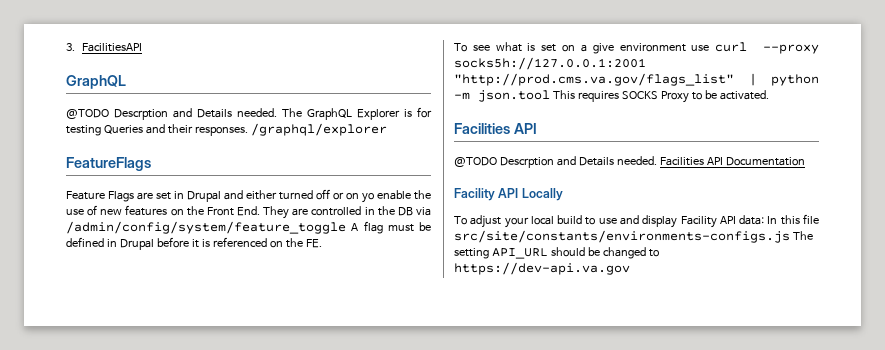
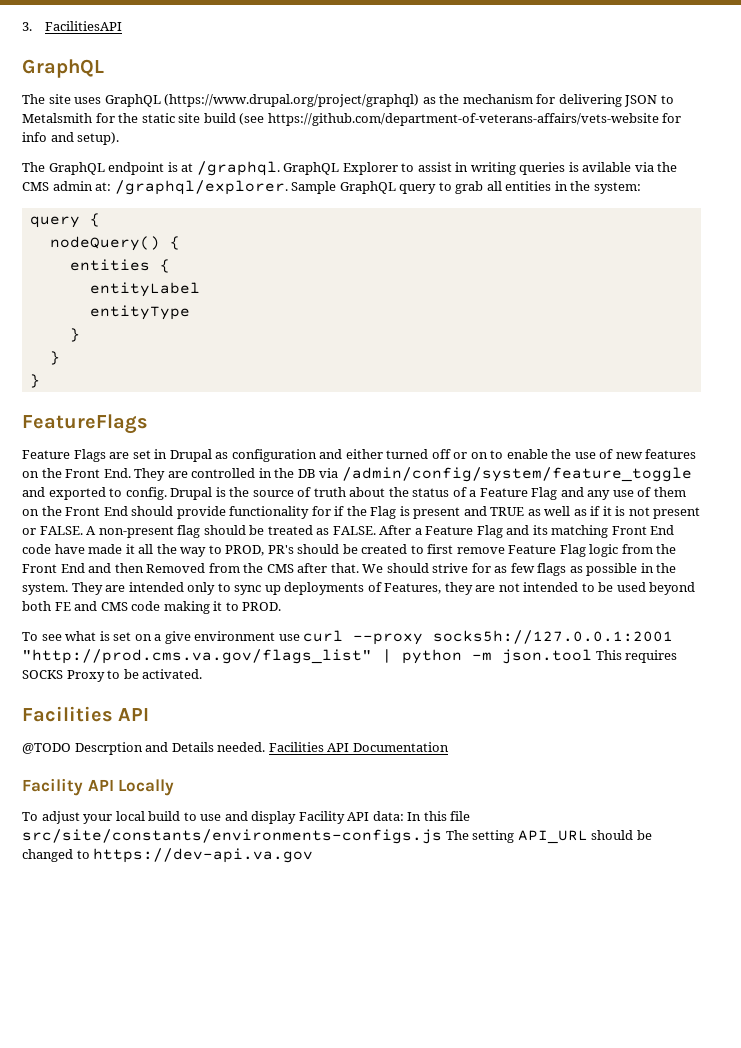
[66,107,432,120] [66,123,387,136] @TODO Descrption and Details needed. The GraphQL Explorer is for testing Queries and their responses. /graphql/explorer -> [22,94,674,107] [22,113,682,126] [22,132,120,145] [22,161,678,176] [22,180,641,195] [29,213,100,228] [49,236,180,251] [69,259,170,273] [89,282,200,297] [89,305,190,320] [69,328,80,342] [49,351,60,365] [29,374,40,388] The site uses GraphQL (https://www.drupal.org/project/graphql) as the mechanism for delivering JSON to Metalsmith for the static site build (see https://github.com/department-of-veterans-affairs/vets-website for info and setup). // The GraphQL endpoint is at /graphql. GraphQL Explorer to assist in writing queries is avilable via the CMS admin at: /graphql/explorer. Sample GraphQL query to grab all entities in the system: // query { // nodeQuery() { // entities { // entityLabel // entityType // } // } // }
(221, 196) none -> [215,449,317,462] as configuration
[362,193,374,203] yo -> [490,450,504,459] to
[351,221,431,234] [66,237,322,250] A flag must be defined in Drupal before it is referenced on the FE. -> [22,487,686,500] [22,506,701,519] [22,525,675,538] [22,544,677,557] [22,563,677,576] [22,582,696,595] [22,601,282,614] and exported to config. Drupal is the source of truth about the status of a Feature Flag and any use of them on the Front End should provide functionality for if the Flag is present and TRUE as well as if it is not present or FALSE. A non-present flag should be treated as FALSE. After a Feature Flag and its matching Front End code have made it all the way to PROD, PR's should be created to first remove Feature Flag logic from the Front End and then Removed from the CMS after that. We should strive for as few flags as possible in the system. They are intended only to sync up deployments of Features, they are not intended to be used beyond both FE and CMS code making it to PROD.

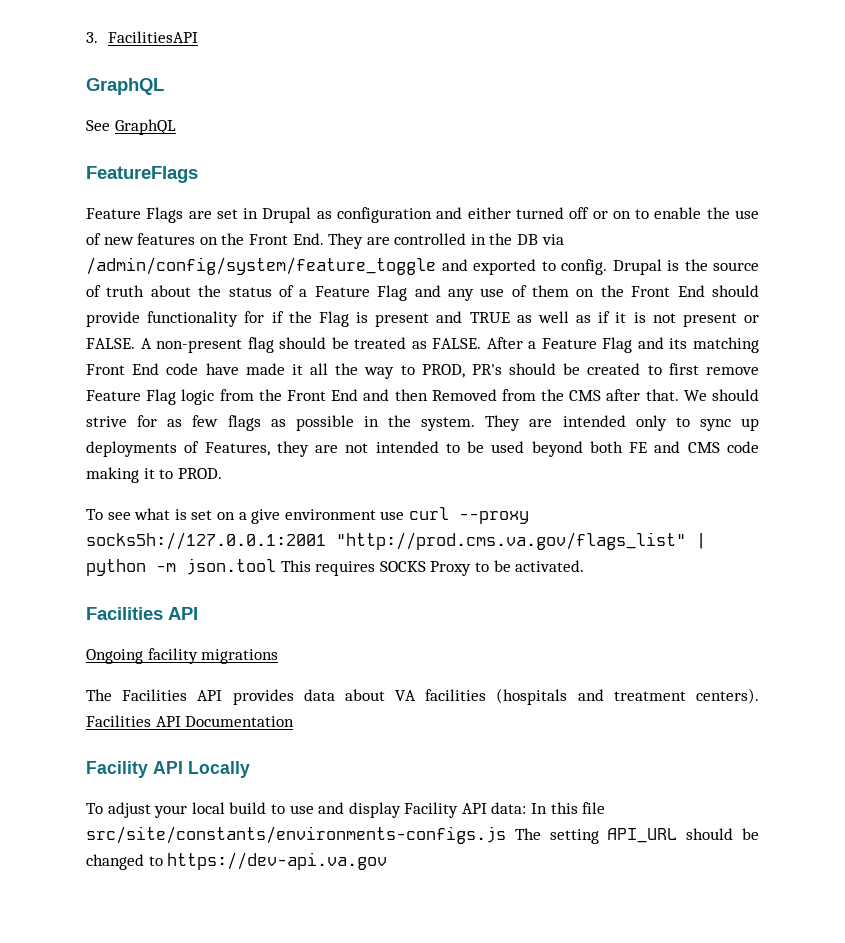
[22,94,674,107] [22,113,682,126] [22,132,120,145] [22,161,678,176] [22,180,641,195] [29,213,100,228] [49,236,180,251] [69,259,170,273] [89,282,200,297] [89,305,190,320] [69,328,80,342] [49,351,60,365] [29,374,40,388] The site uses GraphQL (https://www.drupal.org/project/graphql) as the mechanism for delivering JSON to Metalsmith for the static site build (see https://github.com/department-of-veterans-affairs/vets-website for info and setup). // The GraphQL endpoint is at /graphql. GraphQL Explorer to assist in writing queries is avilable via the CMS admin at: /graphql/explorer. Sample GraphQL query to grab all entities in the system: // query { // nodeQuery() { // entities { // entityLabel // entityType // } // } // } -> [86,119,176,135] See GraphQL
[22,742,266,755] @TODO Descrption and Details needed. -> [86,648,279,664] [86,688,759,705] Ongoing facility migrations // The Facilities API provides data about VA facilities (hospitals and treatment centers).

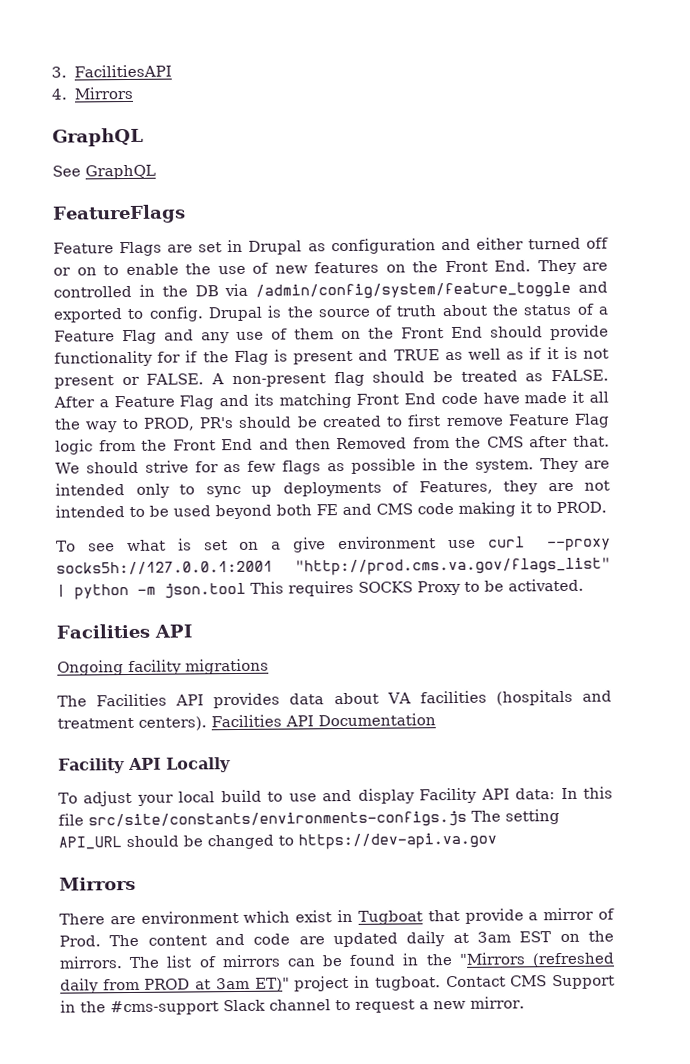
(198, 37) none -> [51,86,134,100] // 4. Mirrors
(388, 861) none -> [59,876,136,891] [59,907,615,925] [59,930,614,948] [59,952,615,969] [60,974,615,994] [60,996,525,1016] // Mirrors // There are environment which exist in Tugboat that provide a mirror of Prod. The content and code are updated daily at 3am EST on the mirrors. The list of mirrors can be found in the "Mirrors (refreshed daily from PROD at 3am ET)" project in tugboat. Contact CMS Support in the #cms-support Slack channel to request a new mirror.

